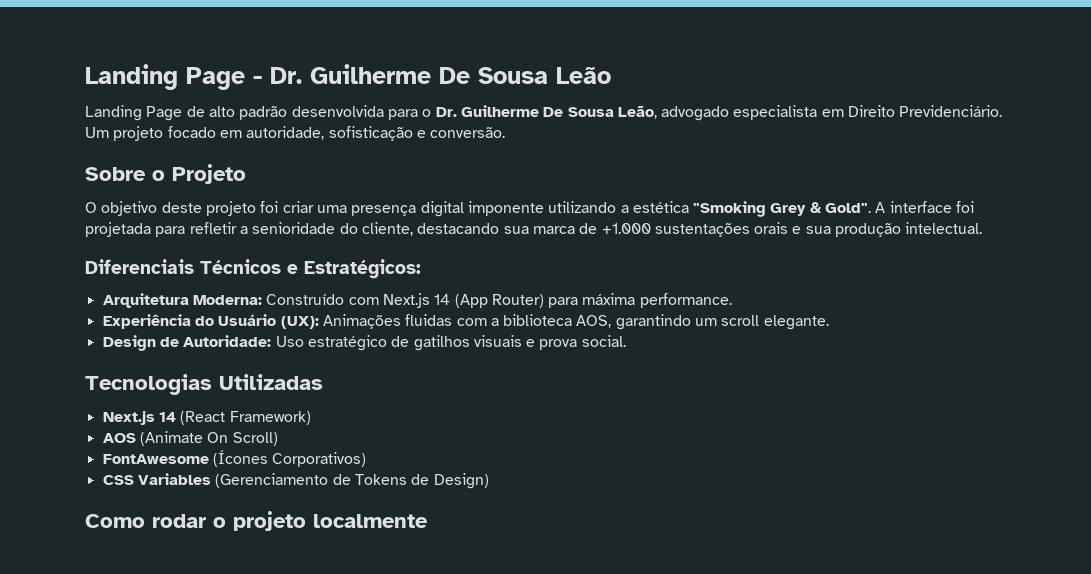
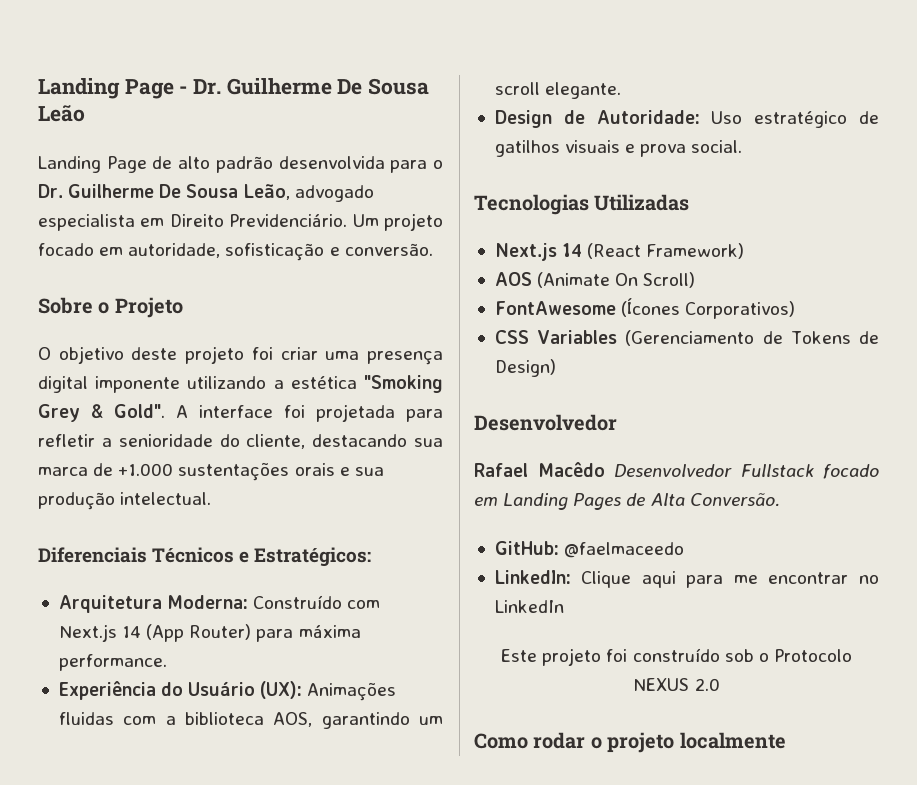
(489, 481) none -> [474,414,617,431] [474,462,879,479] [474,493,780,510] [494,541,685,558] [494,570,879,588] [494,600,564,613] [501,648,852,666] [633,678,720,691] // Desenvolvedor // Rafael Macêdo Desenvolvedor Fullstack focado em Landing Pages de Alta Conversão. // GitHub: @faelmaceedo // LinkedIn: Clique aqui para me encontrar no LinkedIn // Este projeto foi construído sob o Protocolo NEXUS 2.0

